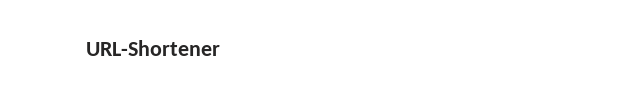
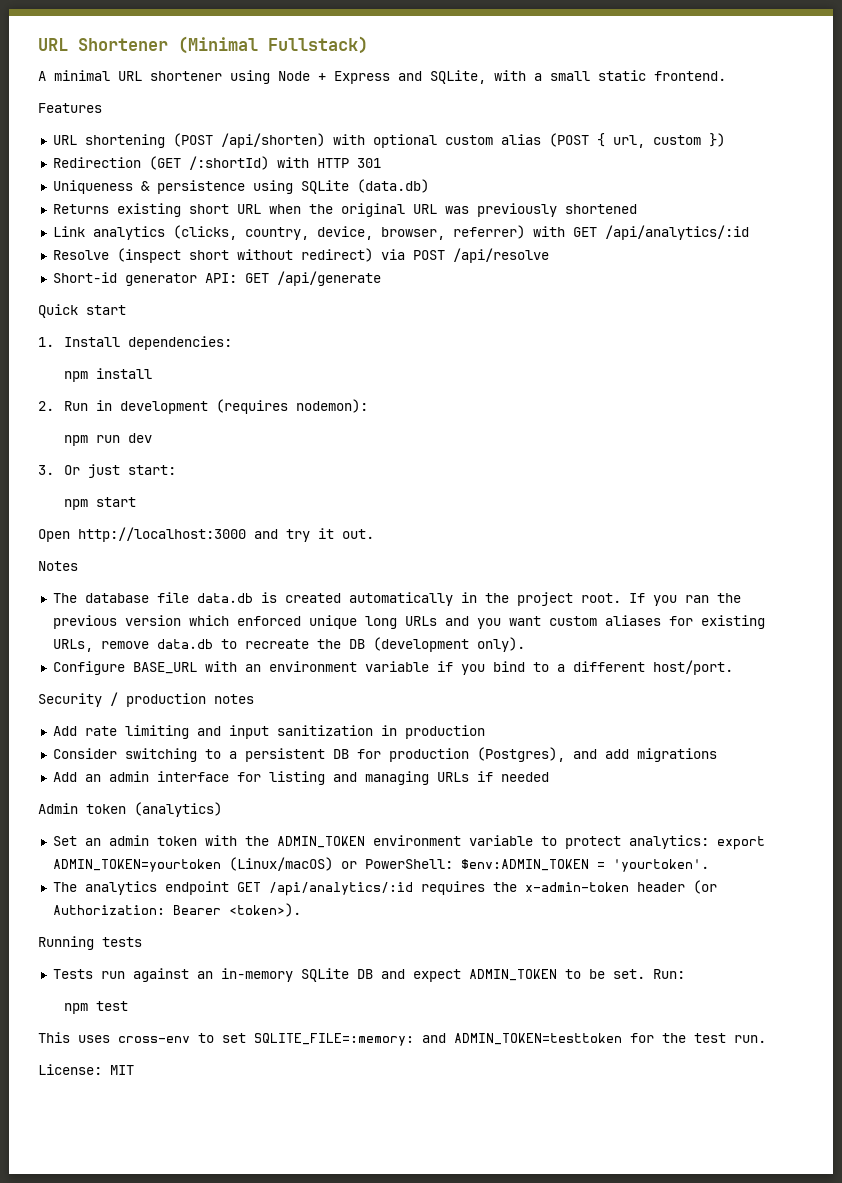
[86,40,220,56] URL-Shortener -> [38,36,368,54] [38,70,726,84] [38,103,102,113] [52,133,725,148] [52,156,381,170] [52,179,429,194] [52,203,637,217] [52,225,749,240] [52,248,549,263] [52,271,381,286] [38,304,126,318] [38,336,233,350] [64,368,153,382] [38,399,369,414] [64,433,153,446] [38,464,177,478] [64,497,137,510] [38,527,374,542] [38,561,78,571] [52,592,741,606] [52,615,765,629] [52,637,525,652] [52,660,733,675] [38,692,254,707] [52,725,485,739] [52,747,717,762] [52,771,549,785] [38,802,222,817] [52,835,765,850] [52,857,709,872] [52,880,717,896] [52,903,301,917] [38,936,142,950] [52,968,685,982] [64,1001,129,1014] [38,1032,766,1046] [38,1064,134,1075] URL Shortener (Minimal Fullstack) // A minimal URL shortener using Node + Express and SQLite, with a small static frontend. // Features // URL shortening (POST /api/shorten) with optional custom alias (POST { url, custom }) // Redirection (GET /:shortId) with HTTP 301 // Uniqueness & persistence using SQLite (data.db) // Returns existing short URL when the original URL was previously shortened // Link analytics (clicks, country, device, browser, referrer) with GET /api/analytics/:id // Resolve (inspect short without redirect) via POST /api/resolve // Short-id generator API: GET /api/generate // Quick start // 1. Install dependencies: // npm install // 2. Run in development (requires nodemon): // npm run dev // 3. Or just start: // npm start // Open http://localhost:3000 and try it out. // Notes // The database file data.db is created automatically in the project root. If you ran the previous version which enforced unique long URLs and you want custom aliases for existing URLs, remove data.db to recreate the DB (development only). // Configure BASE_URL with an environment variable if you bind to a different host/port. // Security / production notes // Add rate limiting and input sanitization in production // Consider switching to a persistent DB for production (Postgres), and add migrations // Add an admin interface for listing and managing URLs if needed // Admin token (analytics) // Set an admin token with the ADMIN_TOKEN environment variable to protect analytics: export ADMIN_TOKEN=yourtoken (Linux/macOS) or PowerShell: $env:ADMIN_TOKEN = 'yourtoken'. // The analytics endpoint GET /api/analytics/:id requires the x-admin-token header (or Authorization: Bearer <token>). // Running tests // Tests run against an in-memory SQLite DB and expect ADMIN_TOKEN to be set. Run: // npm test // This uses cross-env to set SQLITE_FILE=:memory: and ADMIN_TOKEN=testtoken for the test run. // License: MIT

